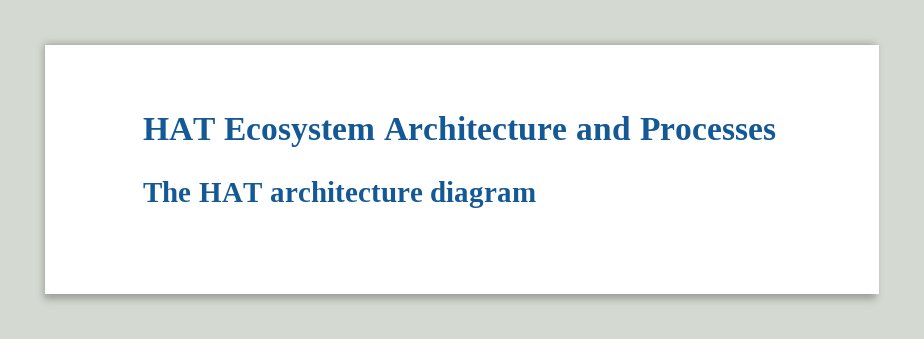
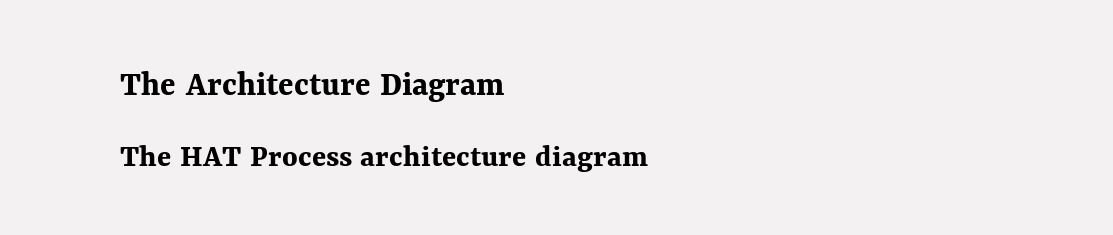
[143,116,777,147] HAT Ecosystem Architecture and Processes -> [120,71,505,102] The Architecture Diagram
(262, 192) none -> [249,147,352,166] Process

